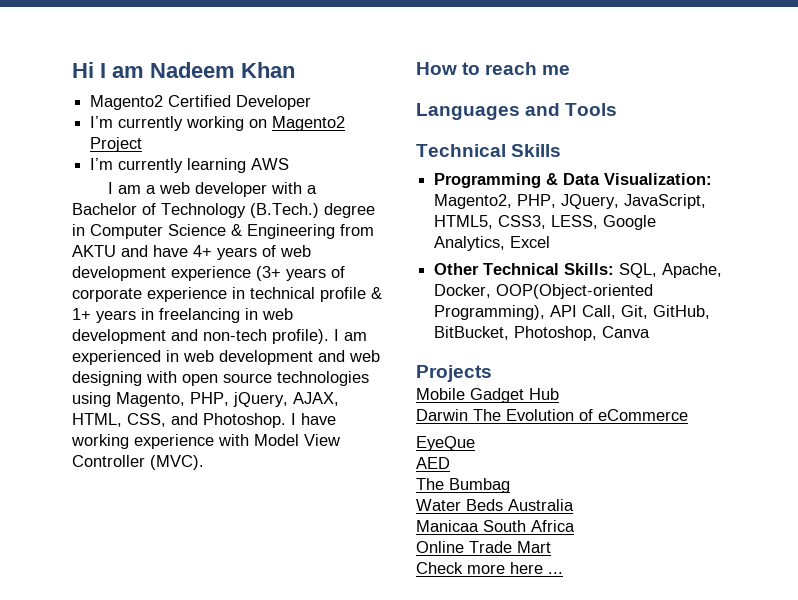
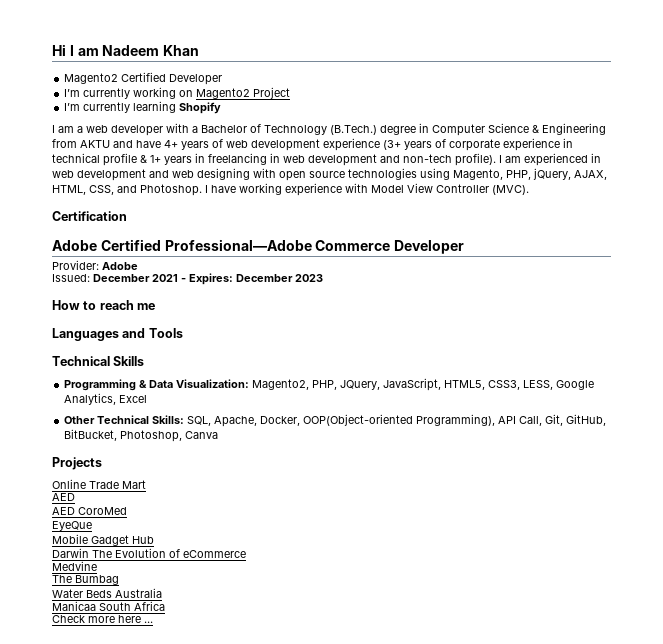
[251,158,290,170] AWS -> [179,102,222,114] Shopify
(204, 462) none -> [52,211,127,221] [52,239,465,254] [52,260,138,270] [52,273,323,285] // Certification // Adobe Certified Professional—Adobe Commerce Developer // Provider: Adobe // Issued: December 2021 - Expires: December 2023
(492, 373) none -> [52,479,146,489] [52,493,75,501] [52,507,127,515] [52,521,92,531] // Online Trade Mart // AED // AED CoroMed // EyeQue
[416,436,475,451] [416,457,450,469] EyeQue // AED -> [52,561,97,571] Medvine
[416,541,551,553] // Online Trade Mart -> (165, 606) none

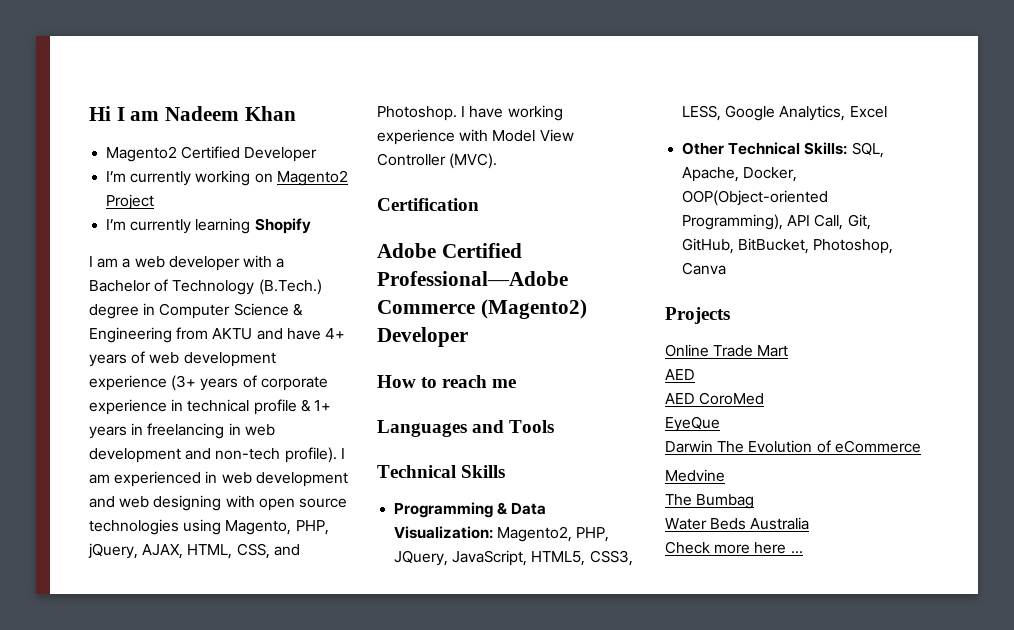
[394,240,465,254] [52,260,138,270] [52,273,323,285] Developer // Provider: Adobe // Issued: December 2021 - Expires: December 2023 -> [480,299,587,319] [377,327,468,347] (Magento2) Developer
[52,534,154,546] // Mobile Gadget Hub -> (720, 424) none
[52,601,165,611] // Manicaa South Africa -> (810, 523) none

